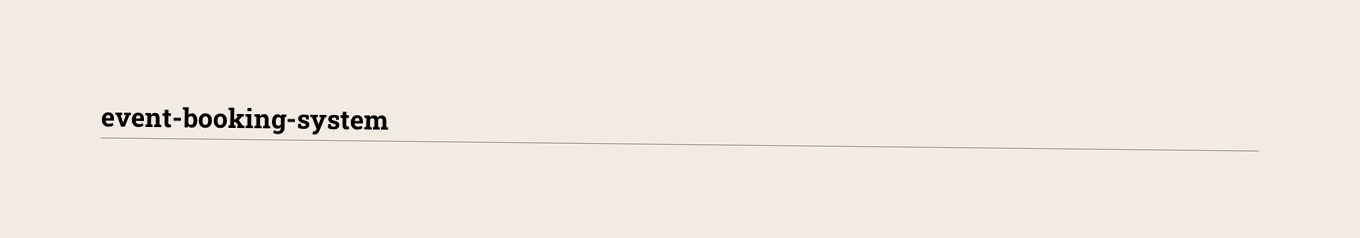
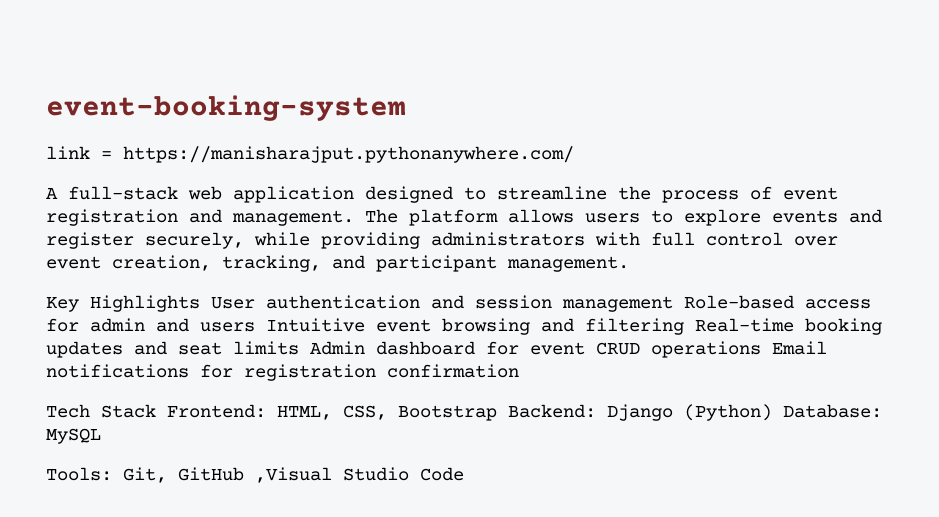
(390, 120) none -> [46,146,574,163] [46,186,838,203] [46,209,882,226] [46,232,838,249] [46,255,629,272] [46,295,871,312] [46,318,882,335] [46,341,827,358] [46,364,519,381] [46,404,882,421] [46,428,101,444] [46,467,464,483] // link = https://manisharajput.pythonanywhere.com/ // A full-stack web application designed to streamline the process of event registration and management. The platform allows users to explore events and register securely, while providing administrators with full control over event creation, tracking, and participant management. // Key Highlights User authentication and session management Role-based access for admin and users Intuitive event browsing and filtering Real-time booking updates and seat limits Admin dashboard for event CRUD operations Email notifications for registration confirmation // Tech Stack Frontend: HTML, CSS, Bootstrap Backend: Django (Python) Database: MySQL // Tools: Git, GitHub ,Visual Studio Code

